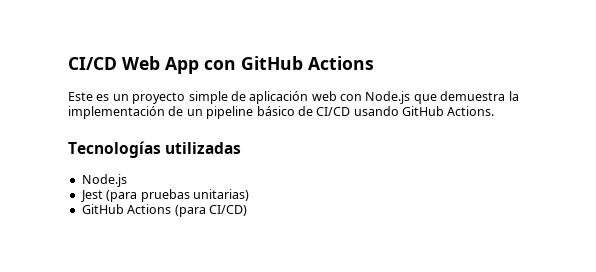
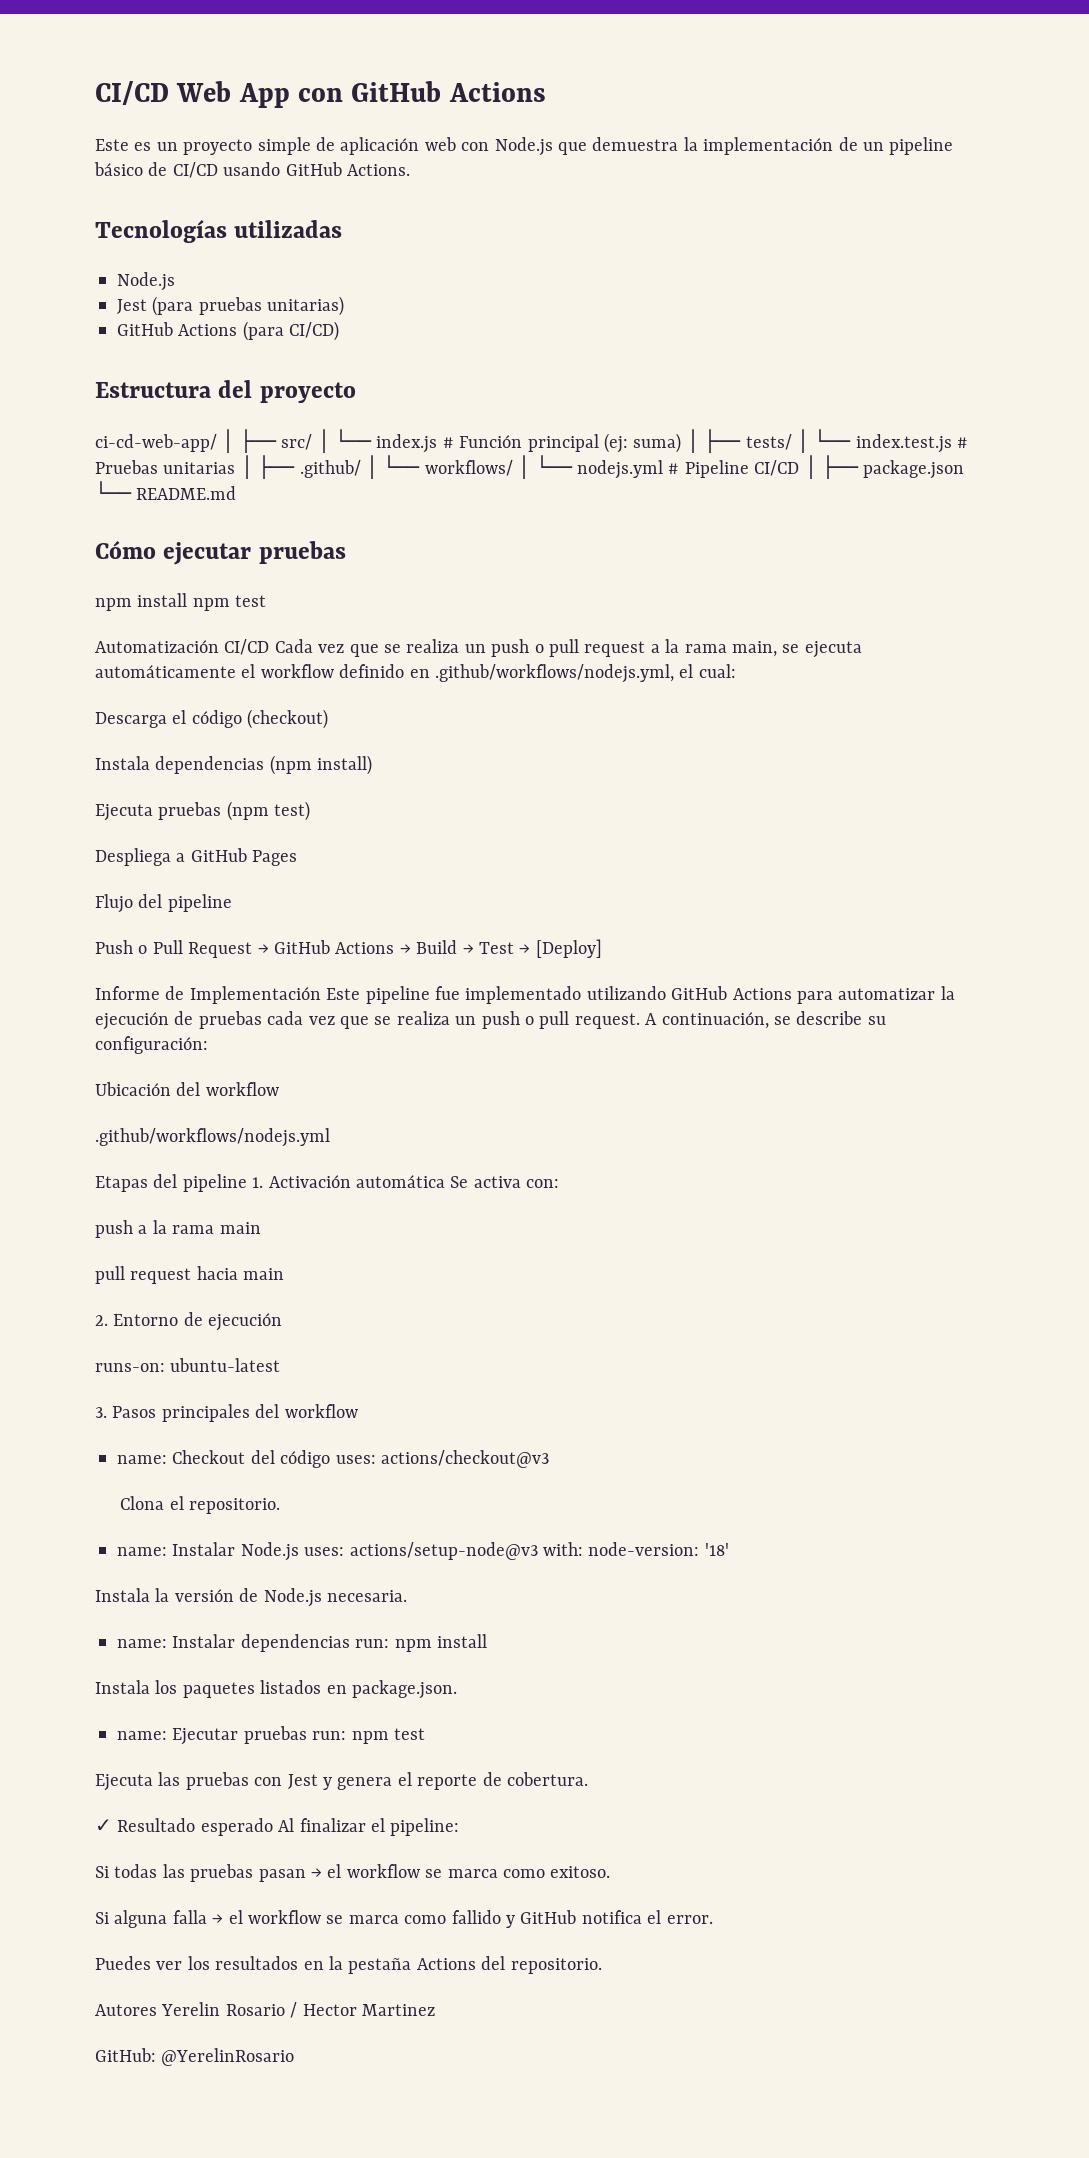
(247, 210) none -> [95,380,356,403] [95,429,969,453] [95,455,965,479] [95,481,237,500] [95,540,346,565] [95,593,267,611] [95,639,862,658] [95,664,736,683] [95,709,329,729] [95,755,373,775] [95,801,311,821] [95,848,298,866] [95,894,232,913] [95,939,602,958] [95,986,955,1004] [95,1011,886,1030] [95,1036,208,1054] [95,1082,279,1096] [95,1128,330,1147] [95,1174,560,1192] [95,1220,261,1238] [95,1266,285,1284] [95,1312,283,1331] [95,1358,281,1372] [95,1404,358,1422] [117,1450,549,1468] [120,1496,281,1514] [117,1542,729,1561] [95,1588,407,1607] [117,1634,487,1652] [95,1680,457,1699] [117,1726,425,1745] [95,1772,588,1791] [95,1818,460,1836] [95,1864,611,1882] [95,1910,713,1928] [95,1956,602,1974] [95,2002,435,2018] [95,2048,295,2066] // Estructura del proyecto // ci-cd-web-app/ │ ├── src/ │ └── index.js # Función principal (ej: suma) │ ├── tests/ │ └── index.test.js # Pruebas unitarias │ ├── .github/ │ └── workflows/ │ └── nodejs.yml # Pipeline CI/CD │ ├── package.json └── README.md // Cómo ejecutar pruebas // npm install npm test // Automatización CI/CD Cada vez que se realiza un push o pull request a la rama main, se ejecuta automáticamente el workflow definido en .github/workflows/nodejs.yml, el cual: // Descarga el código (checkout) // Instala dependencias (npm install) // Ejecuta pruebas (npm test) // Despliega a GitHub Pages // Flujo del pipeline // Push o Pull Request → GitHub Actions → Build → Test → [Deploy] // Informe de Implementación Este pipeline fue implementado utilizando GitHub Actions para automatizar la ejecución de pruebas cada vez que se realiza un push o pull request. A continuación, se describe su configuración: // Ubicación del workflow // .github/workflows/nodejs.yml // Etapas del pipeline 1. Activación automática Se activa con: // push a la rama main // pull request hacia main // 2. Entorno de ejecución // runs-on: ubuntu-latest // 3. Pasos principales del workflow // name: Checkout del código uses: actions/checkout@v3 // Clona el repositorio. // name: Instalar Node.js uses: actions/setup-node@v3 with: node-version: '18' // Instala la versión de Node.js necesaria. // name: Instalar dependencias run: npm install // Instala los paquetes listados en package.json. // name: Ejecutar pruebas run: npm test // Ejecuta las pruebas con Jest y genera el reporte de cobertura. // ✓ Resultado esperado Al finalizar el pipeline: // Si todas las pruebas pasan → el workflow se marca como exitoso. // Si alguna falla → el workflow se marca como fallido y GitHub notifica el error. // Puedes ver los resultados en la pestaña Actions del repositorio. // Autores Yerelin Rosario / Hector Martinez // GitHub: @YerelinRosario

